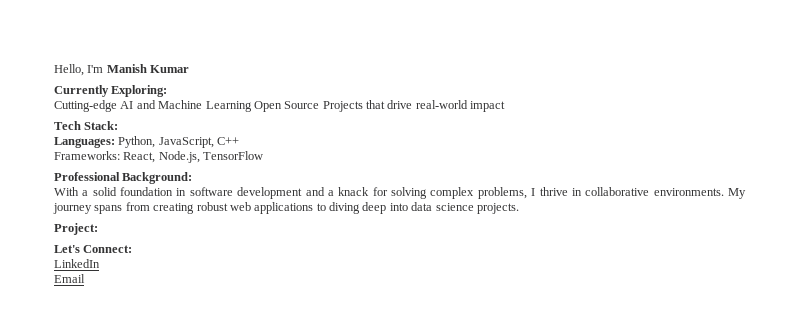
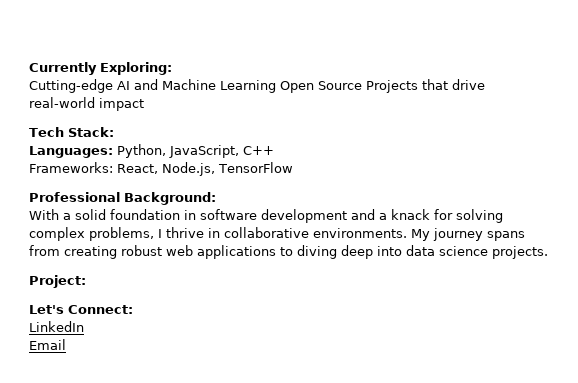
[54,64,190,76] Hello, I'm Manish Kumar // -> (29, 68) none

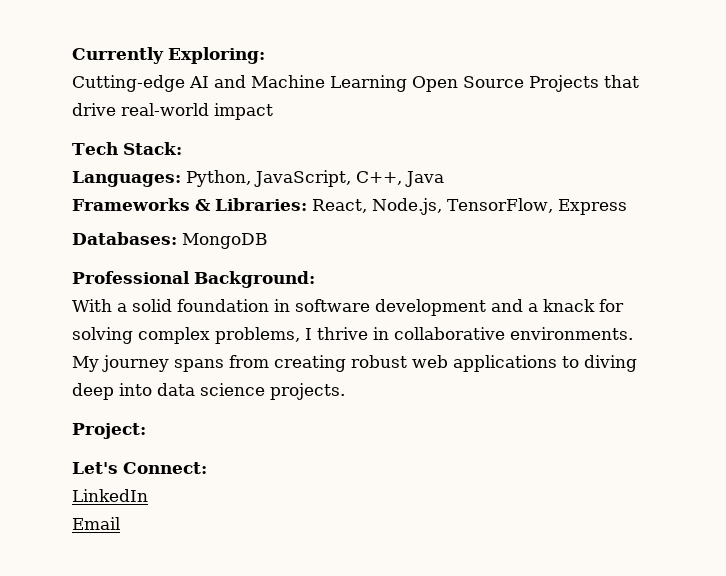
[243,146,274,155] [29,162,293,176] C++ // Frameworks: React, Node.js, TensorFlow -> [356,171,444,187] [72,198,627,215] [72,232,268,249] C++, Java // Frameworks & Libraries: React, Node.js, TensorFlow, Express // Databases: MongoDB

